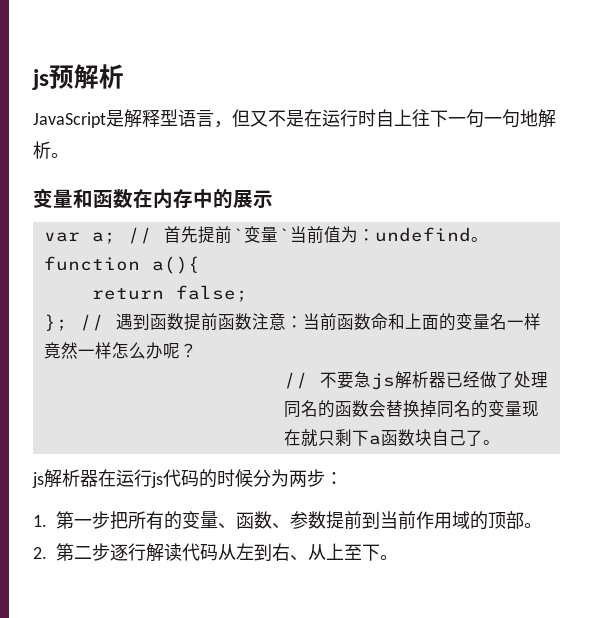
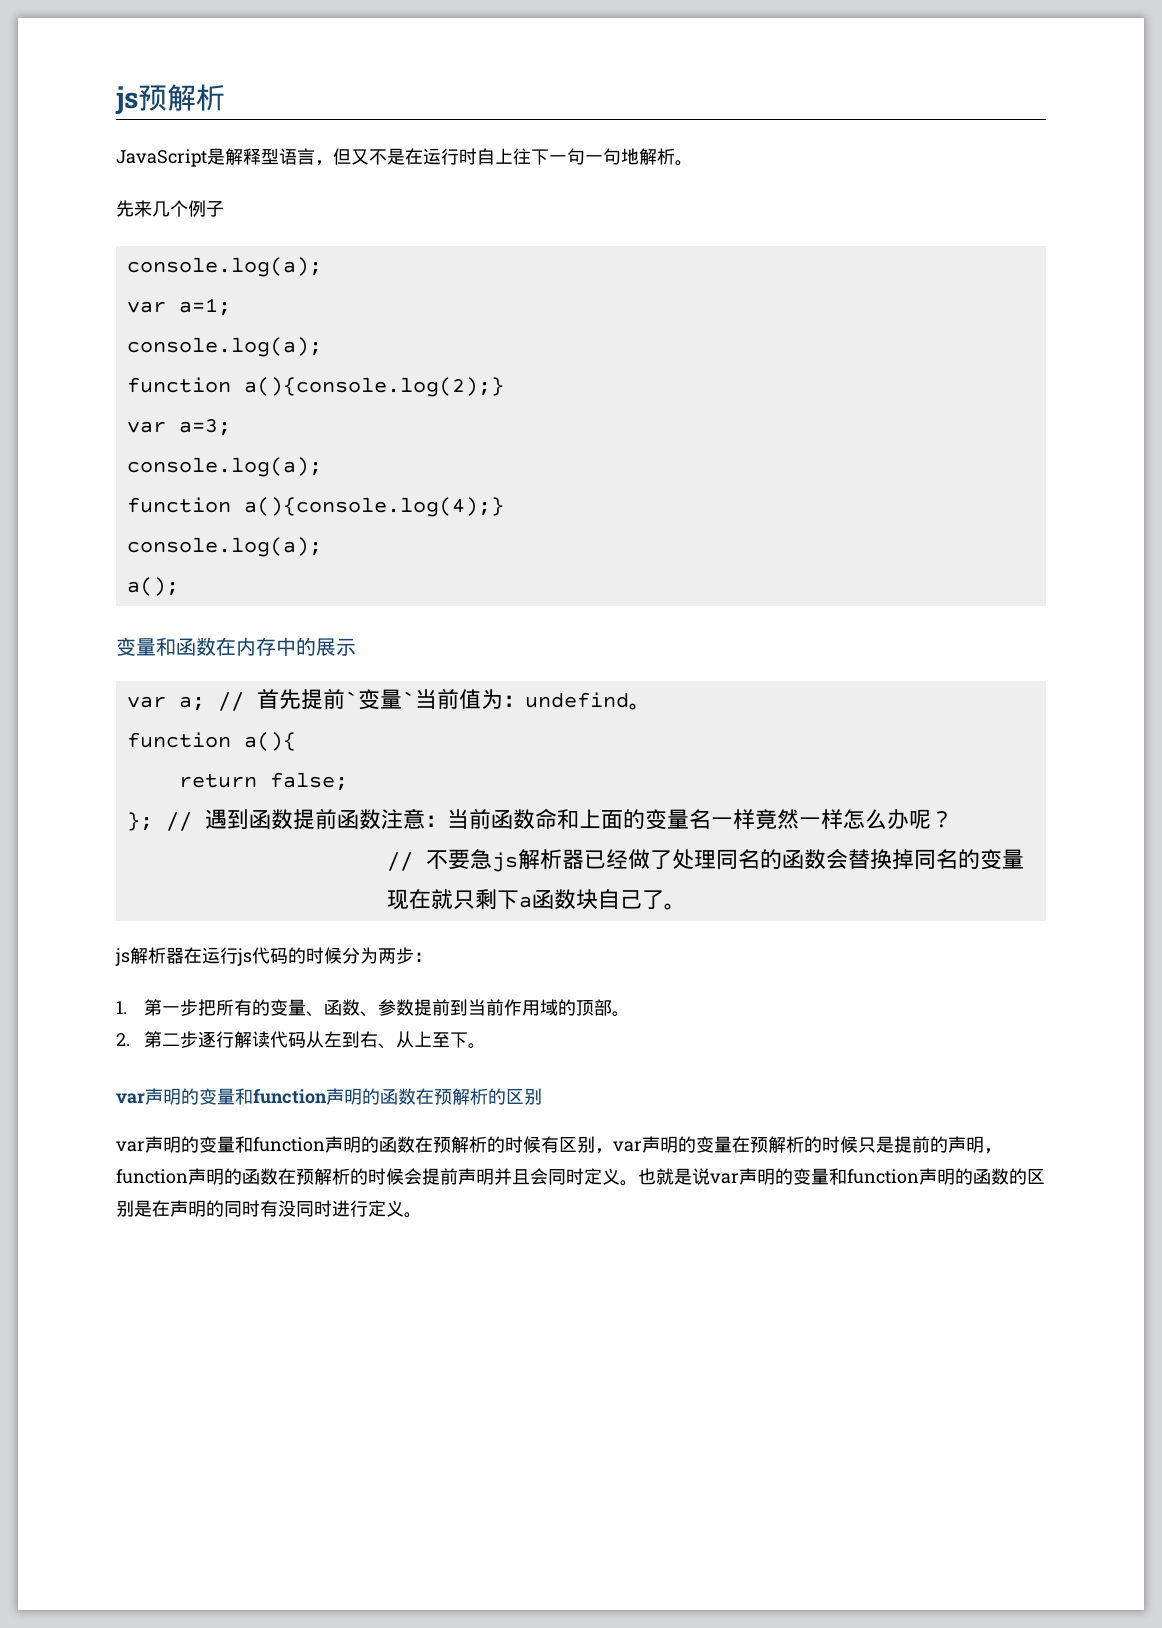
(69, 155) none -> [116,200,224,217] [126,257,322,277] [126,298,231,316] [126,337,322,357] [126,377,504,397] [126,419,231,436] [126,457,322,477] [126,497,504,517] [126,537,322,557] [126,577,179,596] // 先来几个例子 // console.log(a); // var a=1; // console.log(a); // function a(){console.log(2);} // var a=3; // console.log(a); // function a(){console.log(4);} // console.log(a); // a();
(398, 557) none -> [116,1088,542,1105] [116,1136,1002,1154] [116,1168,1045,1186] [116,1200,422,1218] // var声明的变量和function声明的函数在预解析的区别 // var声明的变量和function声明的函数在预解析的时候有区别，var声明的变量在预解析的时候只是提前的声明，function声明的函数在预解析的时候会提前声明并且会同时定义。也就是说var声明的变量和function声明的函数的区别是在声明的同时有没同时进行定义。

